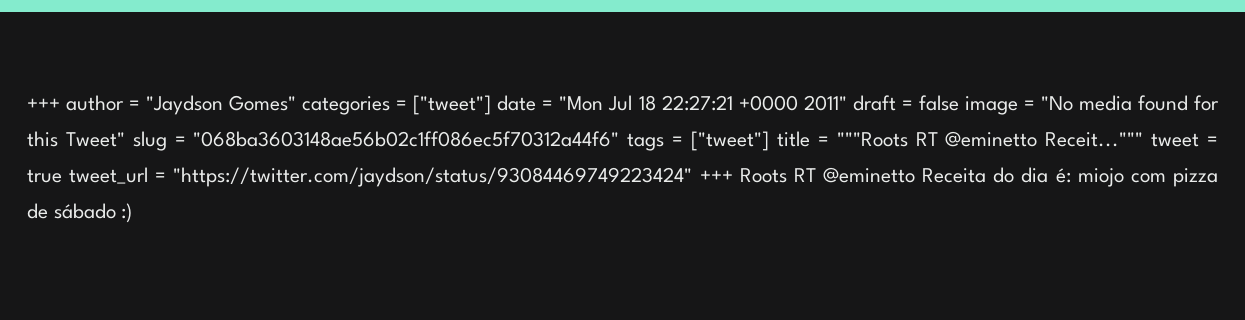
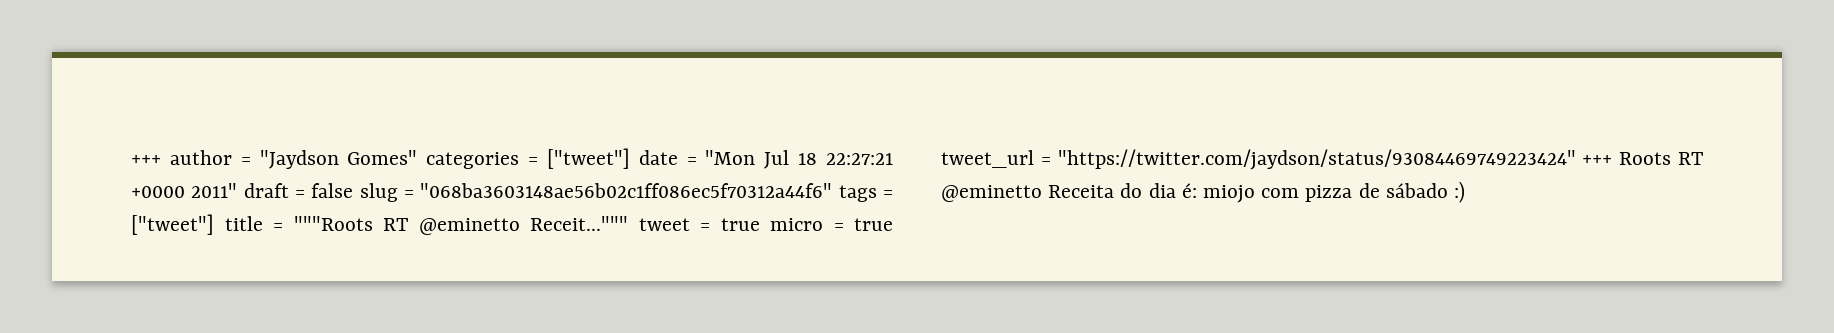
[964,95,1219,115] [27,131,125,147] image = "No media found for this Tweet" -> (354, 190) none
(62, 176) none -> [770,218,893,231] micro = true

